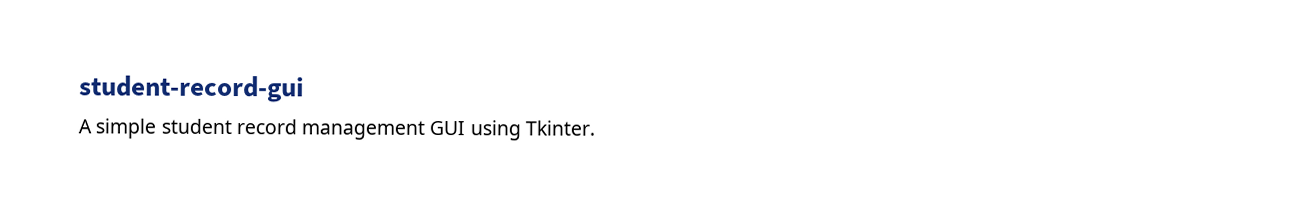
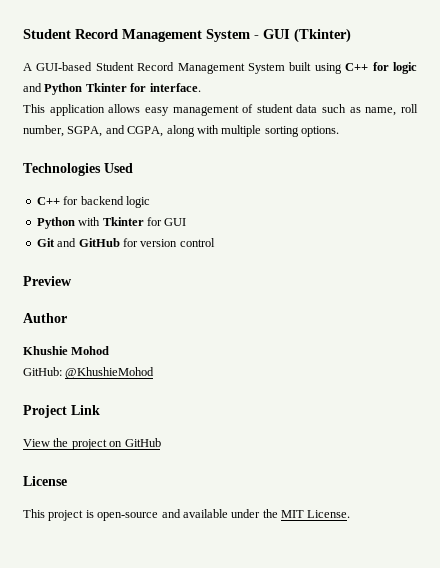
[78,75,304,103] [78,118,595,141] student-record-gui // A simple student record management GUI using Tkinter. -> [23,28,351,43] [23,62,417,74] [23,83,201,95] [23,104,418,116] [23,125,339,137] [23,163,133,176] [36,196,150,208] [36,217,187,229] [36,238,215,247] [23,276,72,286] [23,313,67,323] [23,346,110,355] [23,367,155,379] [23,405,100,418] [23,438,161,450] [23,476,67,486] [23,509,351,521] Student Record Management System - GUI (Tkinter) // A GUI-based Student Record Management System built using C++ for logic and Python Tkinter for interface. // This application allows easy management of student data such as name, roll number, SGPA, and CGPA, along with multiple sorting options. // Technologies Used // C++ for backend logic // Python with Tkinter for GUI // Git and GitHub for version control // Preview // Author // Khushie Mohod // GitHub: @KhushieMohod // Project Link // View the project on GitHub // License // This project is open-source and available under the MIT License.

